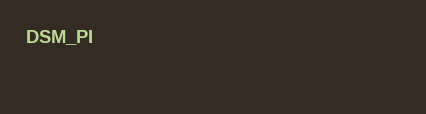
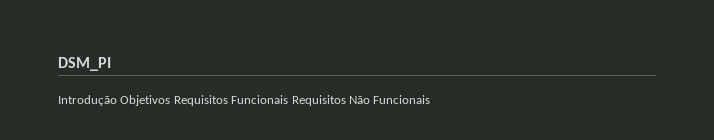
(93, 37) none -> [58,95,431,106] // Introdução Objetivos Requisitos Funcionais Requisitos Não Funcionais

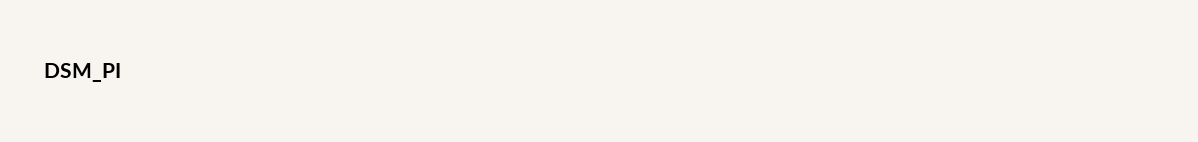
[58,95,431,106] // Introdução Objetivos Requisitos Funcionais Requisitos Não Funcionais -> (121, 72) none

